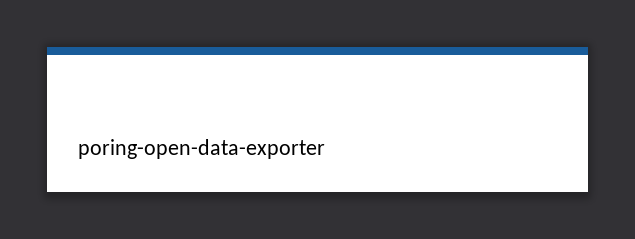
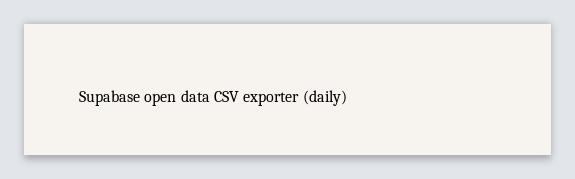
[78,139,325,159] poring-open-data-exporter -> [79,90,347,106] Supabase open data CSV exporter (daily)

